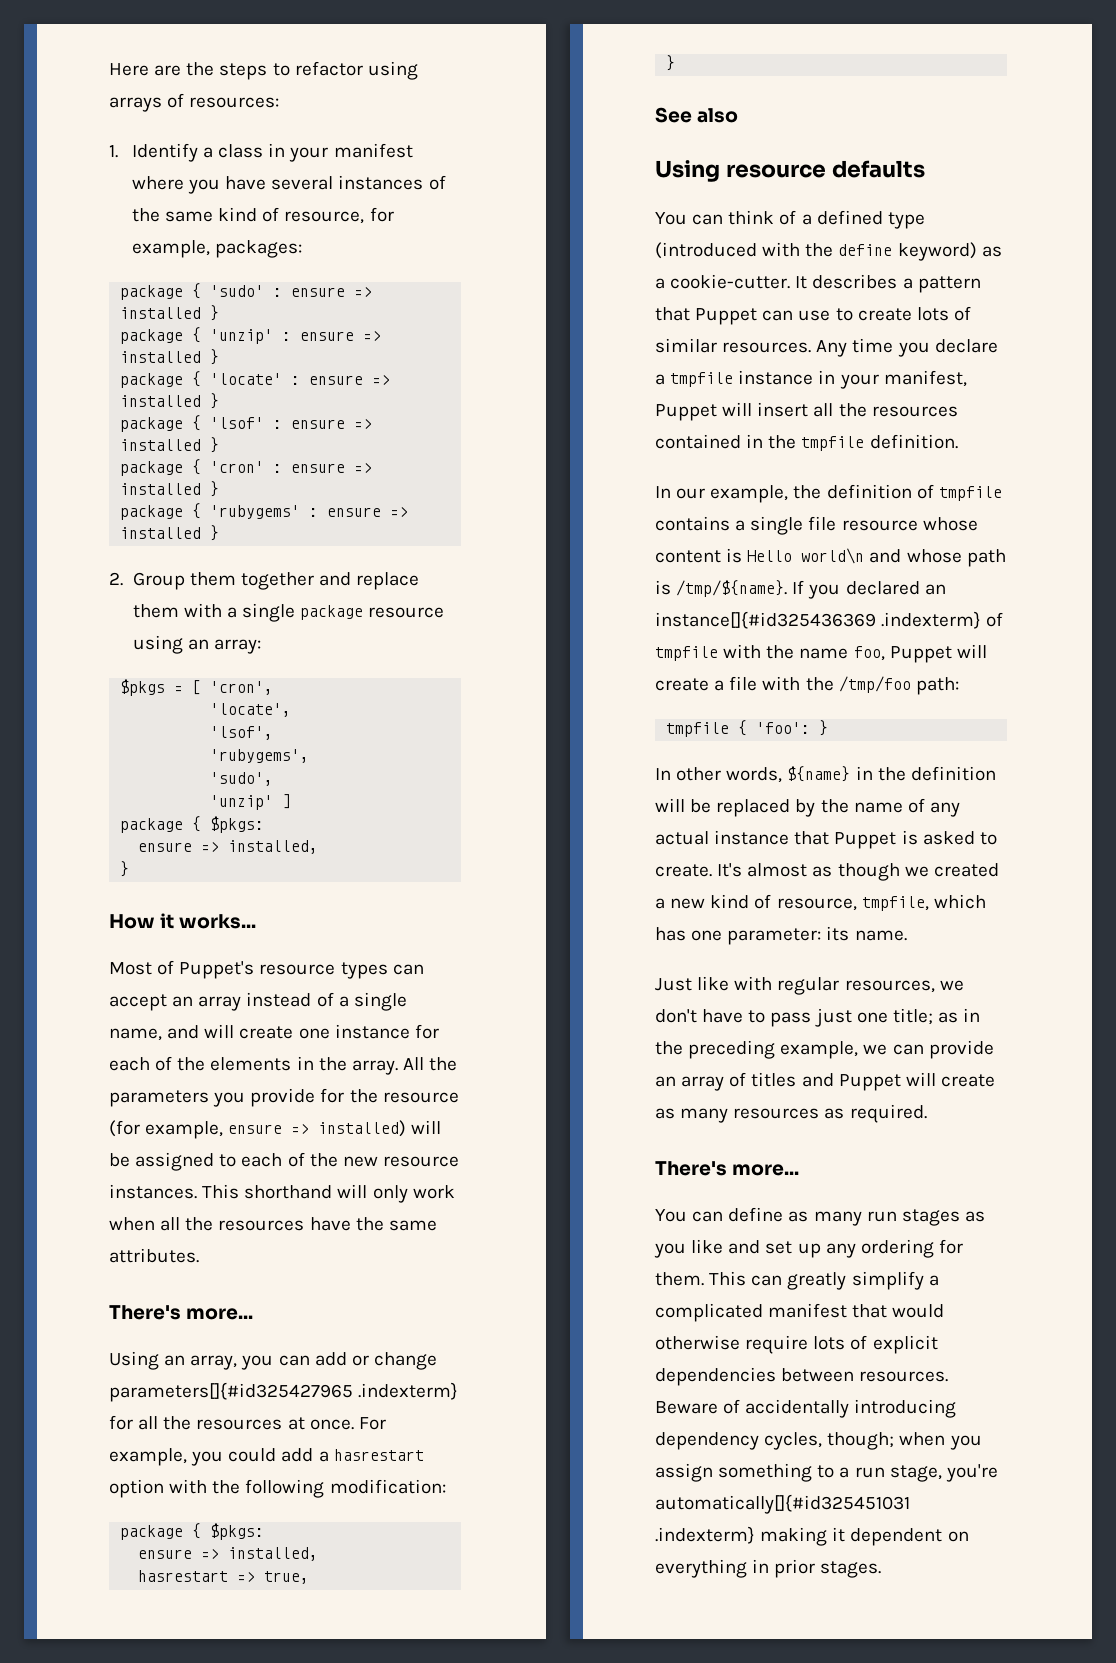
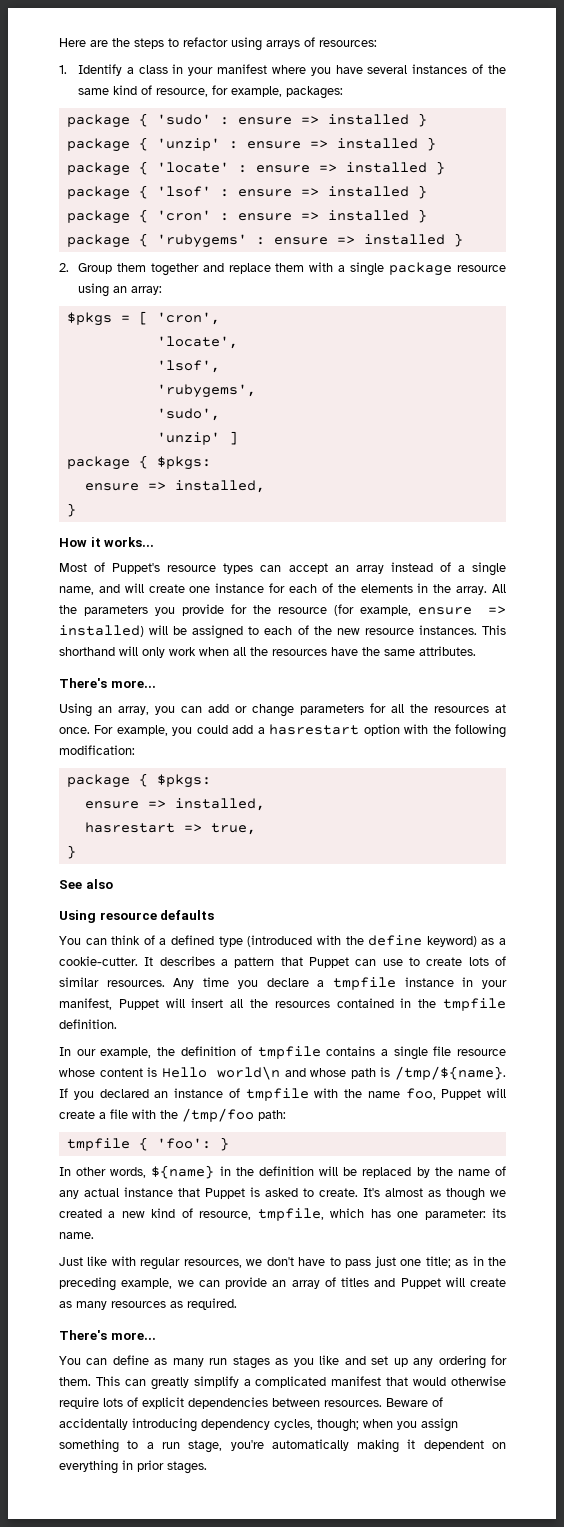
[109,1382,459,1402] parameters[]{#id325427965 .indexterm} -> [300,704,364,715] parameters
[655,611,982,629] instance[]{#id325436369 .indexterm} -> [174,1088,223,1098] instance
[655,1494,910,1514] [655,1526,755,1544] automatically[]{#id325451031 .indexterm} -> [271,1439,349,1451] automatically

